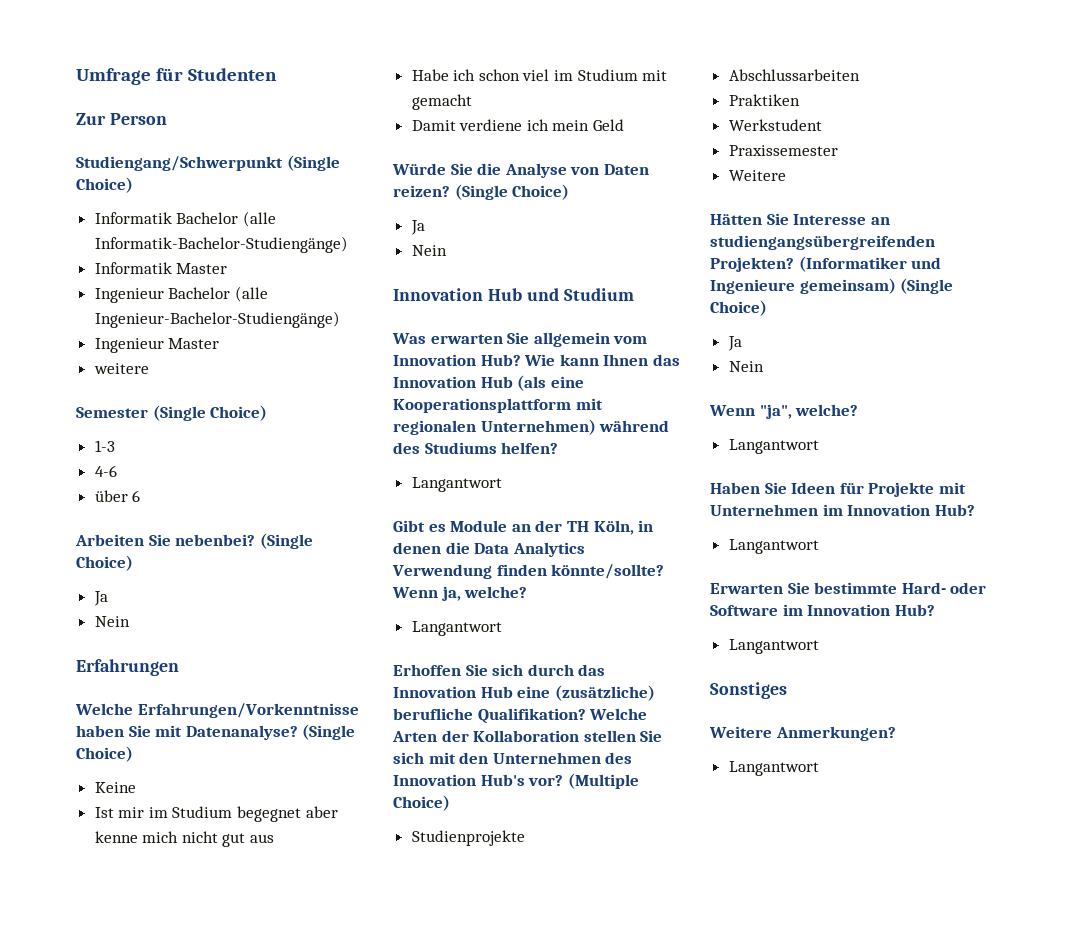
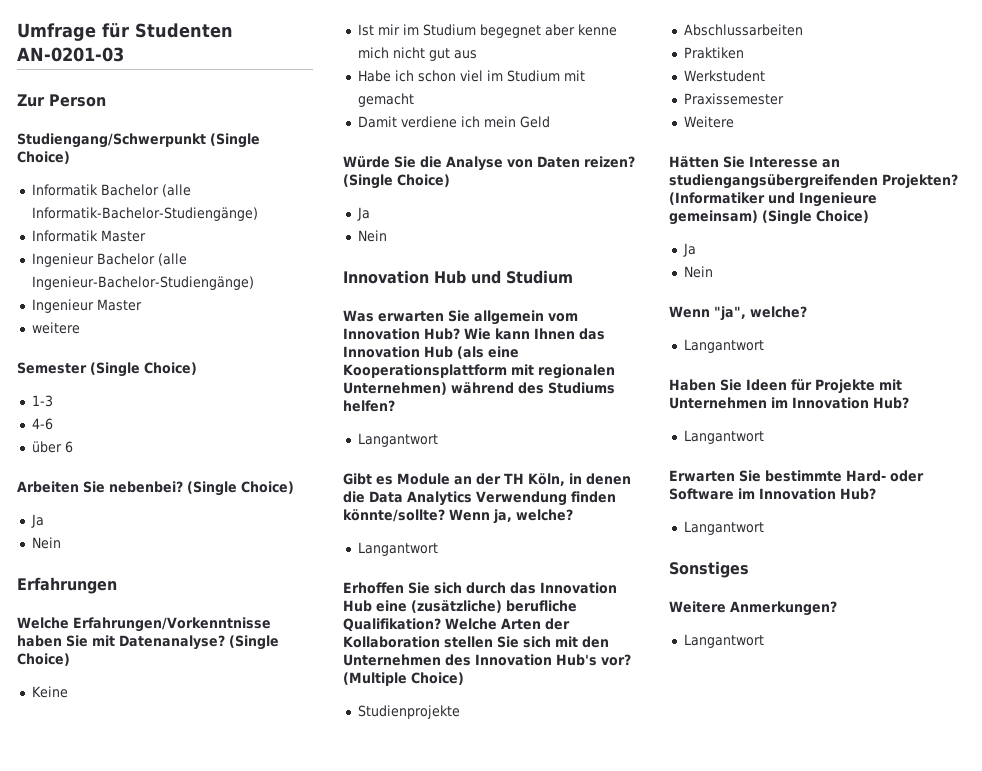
(277, 74) none -> [17,47,124,62] AN-0201-03

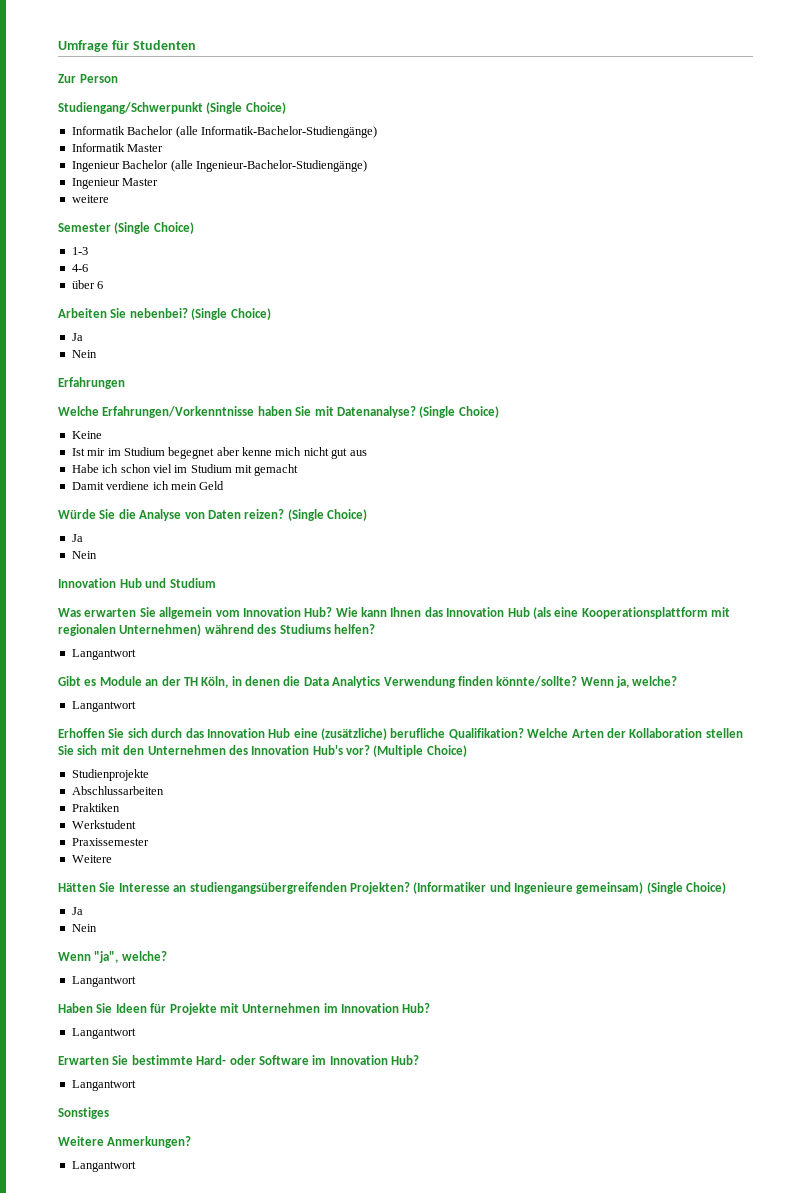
[17,47,124,62] AN-0201-03 -> (196, 45) none

